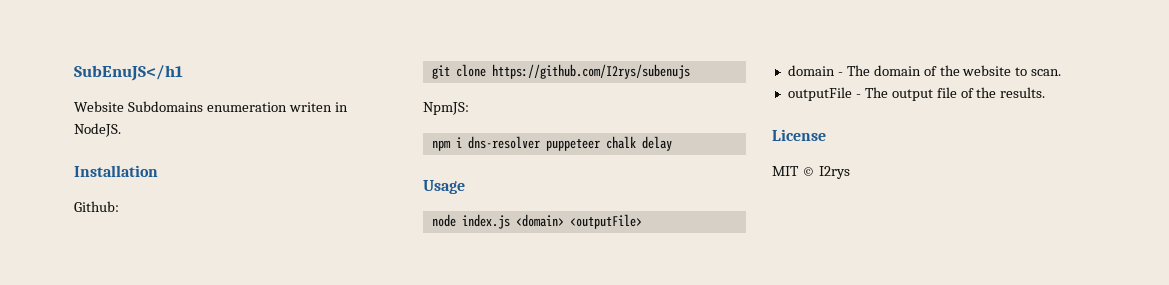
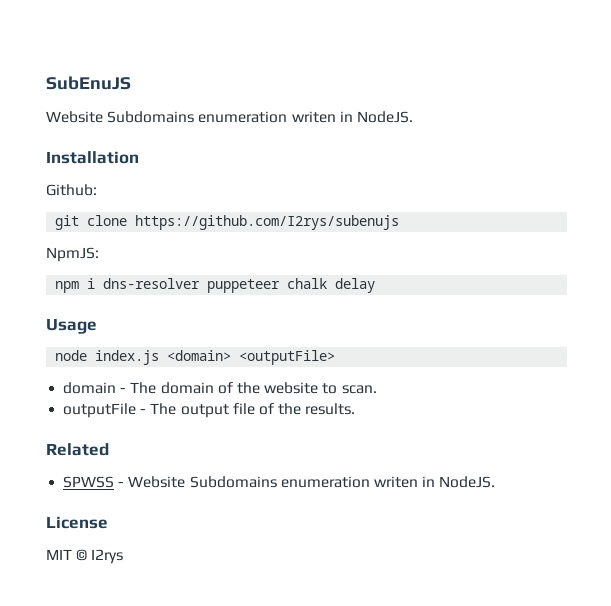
[74,65,183,81] SubEnuJS</h1 -> [46,76,131,90] SubEnuJS
(1046, 92) none -> [46,443,109,456] [63,476,496,488] // Related // SPWSS - Website Subdomains enumeration writen in NodeJS.

